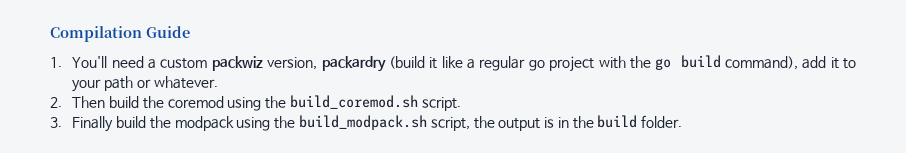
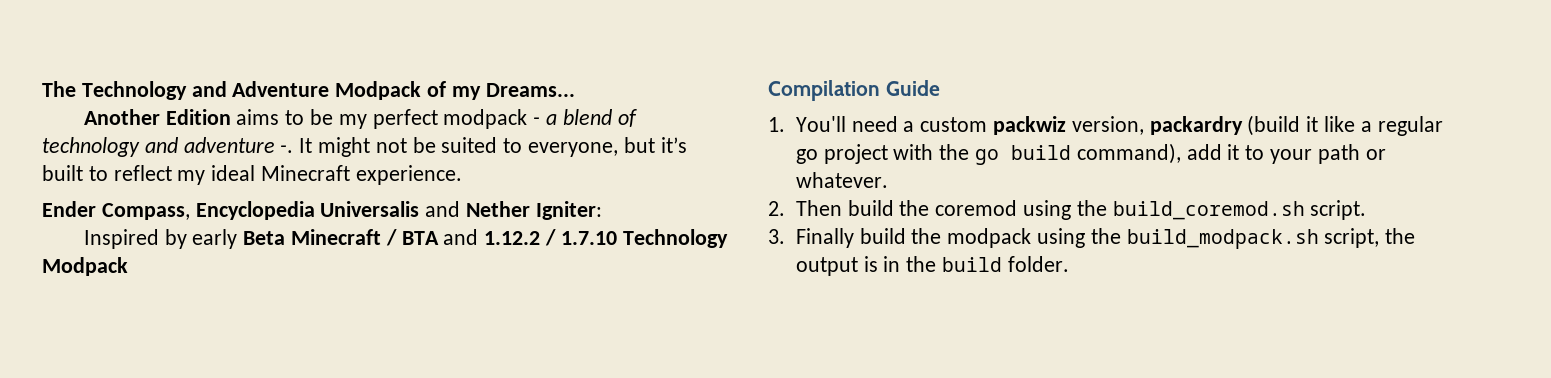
(50, 34) none -> [42,81,575,100] [83,109,637,129] [42,137,687,157] [42,165,462,185] [42,201,602,220] [83,229,728,249] [42,257,128,276] The Technology and Adventure Modpack of my Dreams... // Another Edition aims to be my perfect modpack - a blend of technology and adventure -. It might not be suited to everyone, but it’s built to reflect my ideal Minecraft experience. // Ender Compass, Encyclopedia Universalis and Nether Igniter: // Inspired by early Beta Minecraft / BTA and 1.12.2 / 1.7.10 Technology Modpack //

